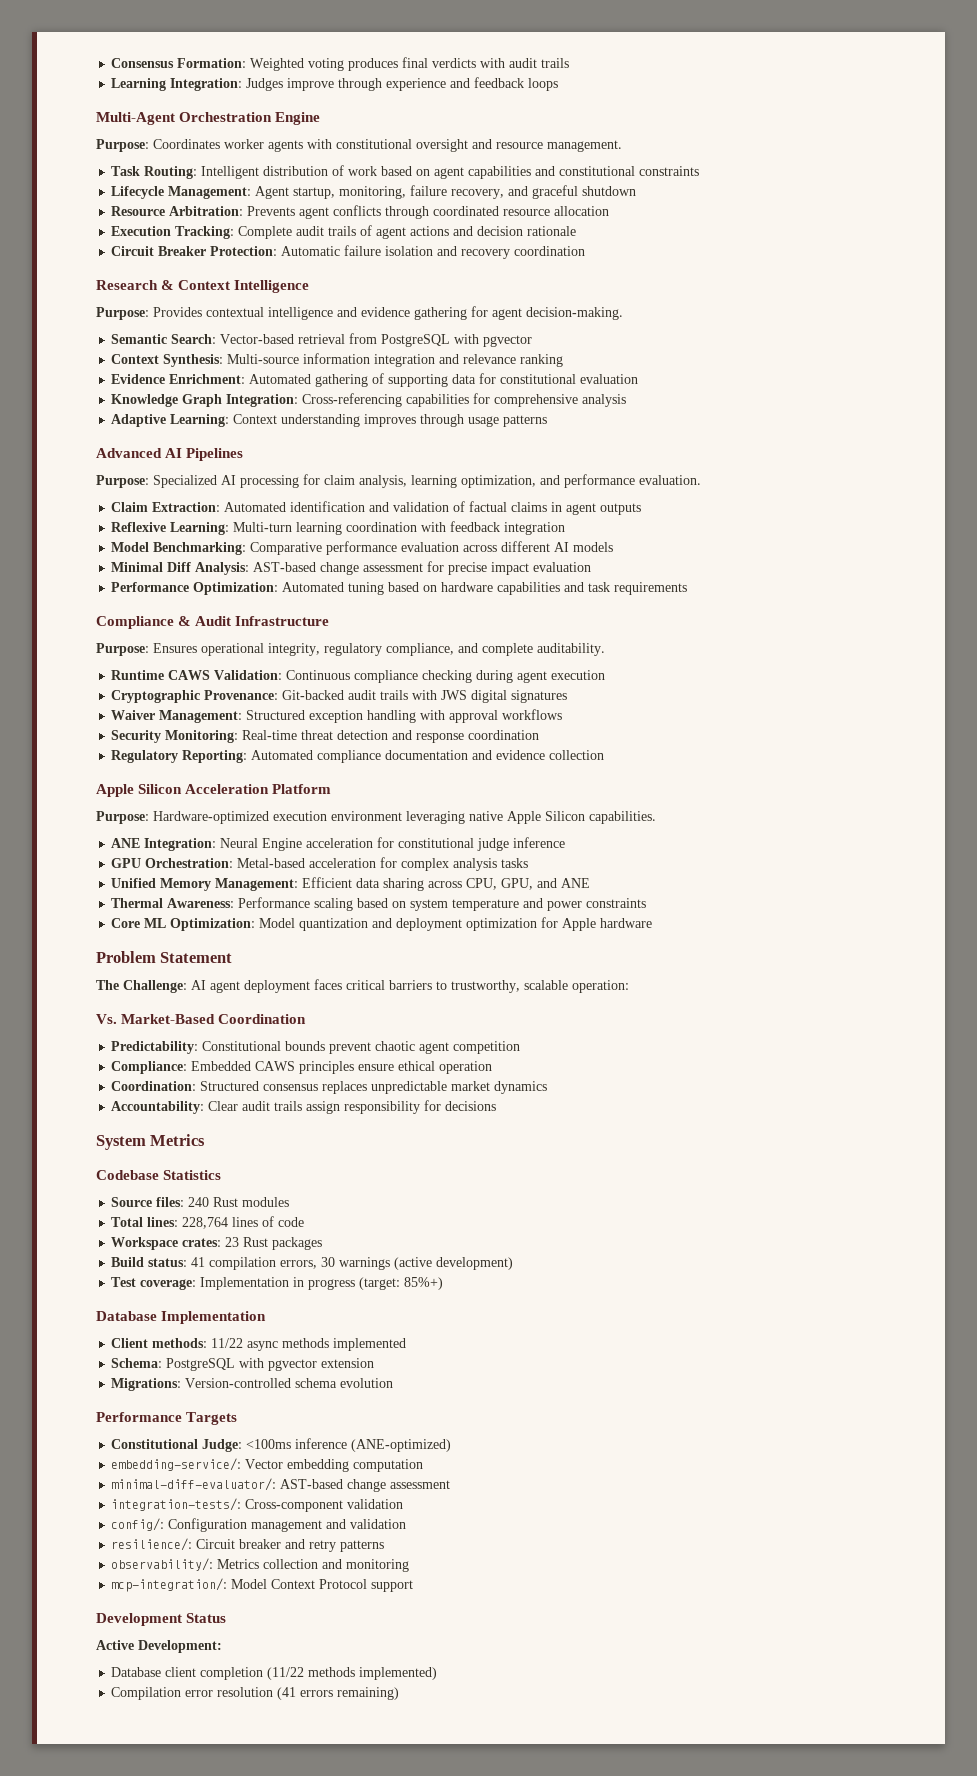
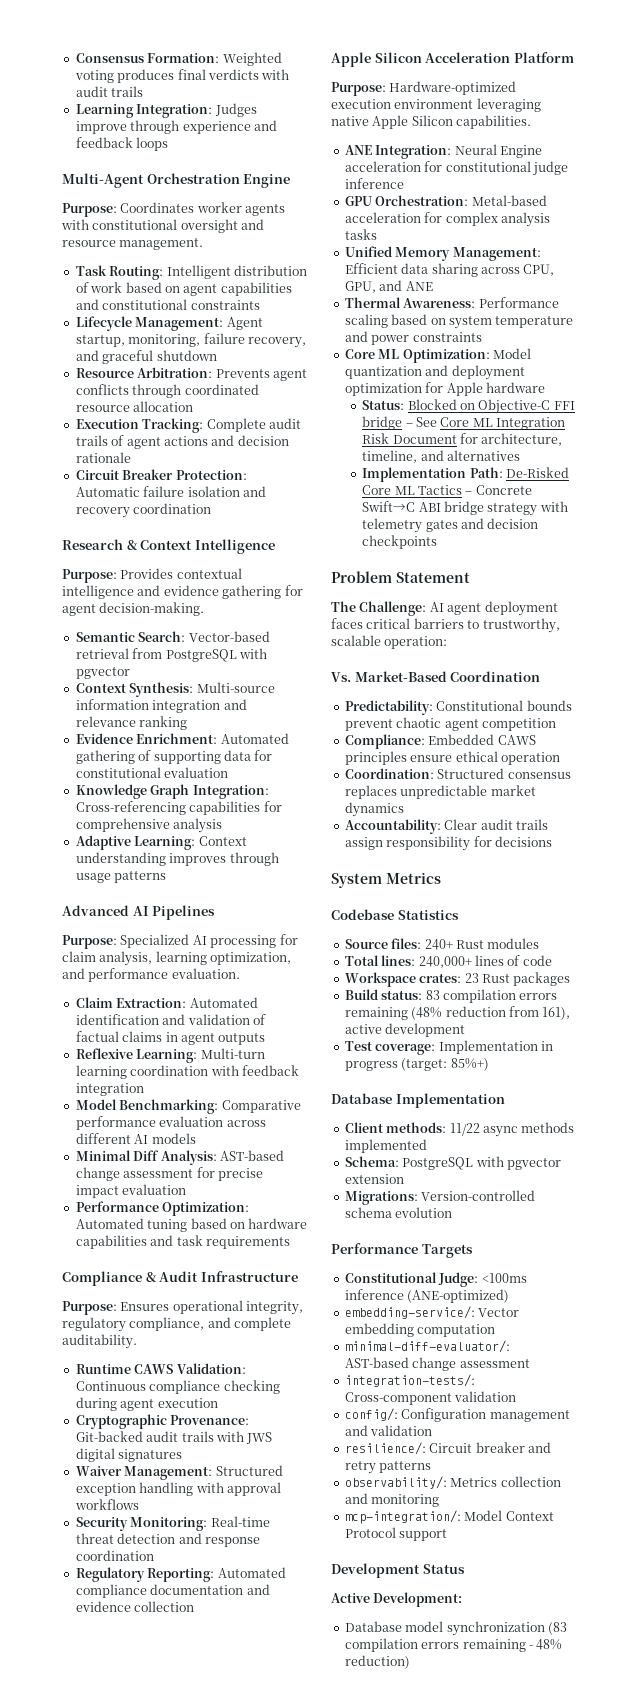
(653, 923) none -> [362,399,575,414] [362,416,566,430] [362,433,563,446] [362,450,520,463] [362,467,569,482] [362,485,532,495] [362,501,568,516] [362,518,539,533] [362,535,438,549] // Status: Blocked on Objective-C FFI bridge – See Core ML Integration Risk Document for architecture, timeline, and alternatives // Implementation Path: De-Risked Core ML Tactics – Concrete Swift→C ABI bridge strategy with telemetry gates and decision checkpoints
[188,1197,210,1207] 240 -> [424,939,453,950] 240+
[182,1217,229,1229] 228,764 -> [418,956,472,968] 240,000+
[191,1257,514,1270] 41 compilation errors, 30 warnings (active development) -> [425,989,558,1003] [344,1006,571,1020] [344,1023,466,1037] 83 compilation errors remaining (48% reduction from 161), active development
[165,1667,438,1680] [111,1687,400,1700] client completion (11/22 methods implemented) // Compilation error resolution (41 errors remaining) -> [405,1621,567,1636] [344,1638,563,1652] [344,1655,410,1669] model synchronization (83 compilation errors remaining - 48% reduction)

